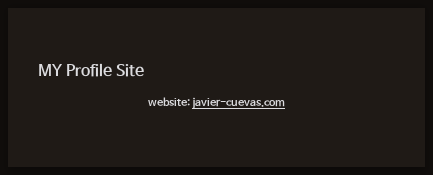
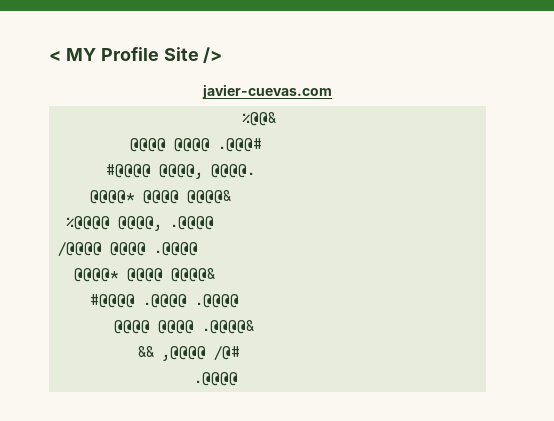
(38, 70) none -> [49,50,61,61] <
[147,97,190,106] // website: -> [203,47,223,63] /> //
(286, 103) none -> [242,112,276,126] [130,138,262,152] [106,164,255,179] [90,190,231,204] [66,216,214,231] [58,241,198,257] [74,268,215,282] [90,294,239,308] [114,320,254,334] [138,345,240,361] [194,372,238,386] // %@@& // @@@@ @@@@ .@@@# // #@@@@ @@@@, @@@@. // @@@@* @@@@ @@@@& // %@@@@ @@@@, .@@@@ // /@@@@ @@@@ .@@@@ // @@@@* @@@@ @@@@& // #@@@@ .@@@@ .@@@@ // @@@@ @@@@ .@@@@& // && ,@@@@ /@# // .@@@@

